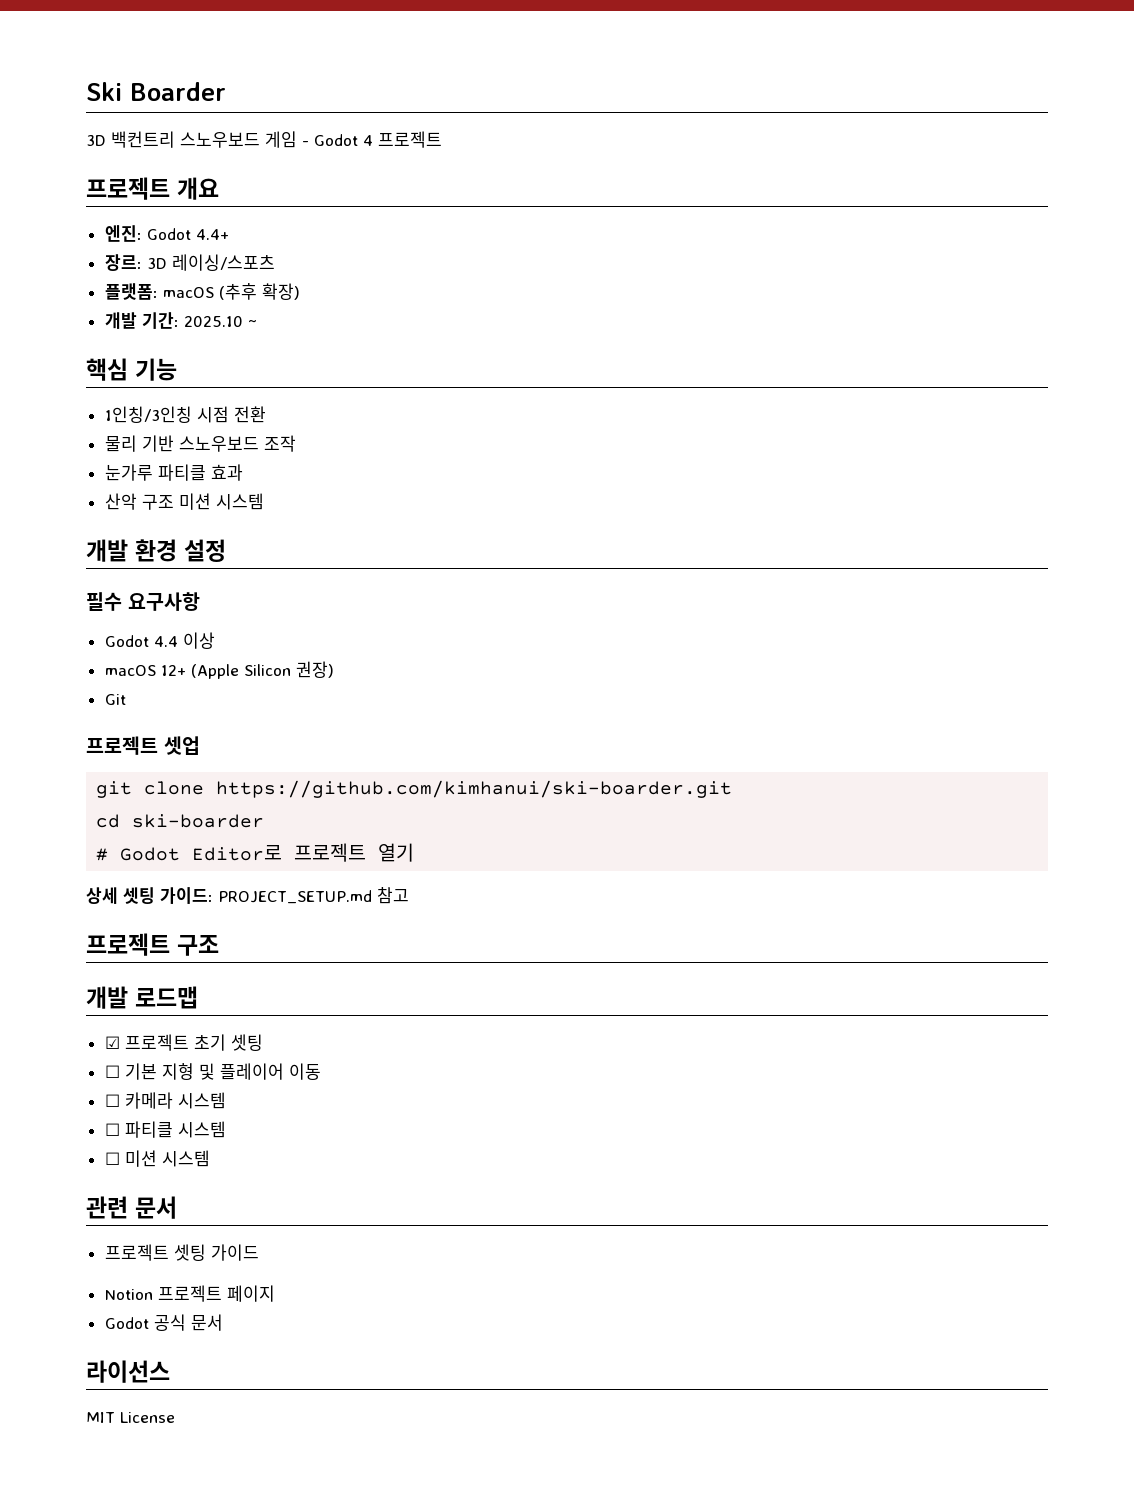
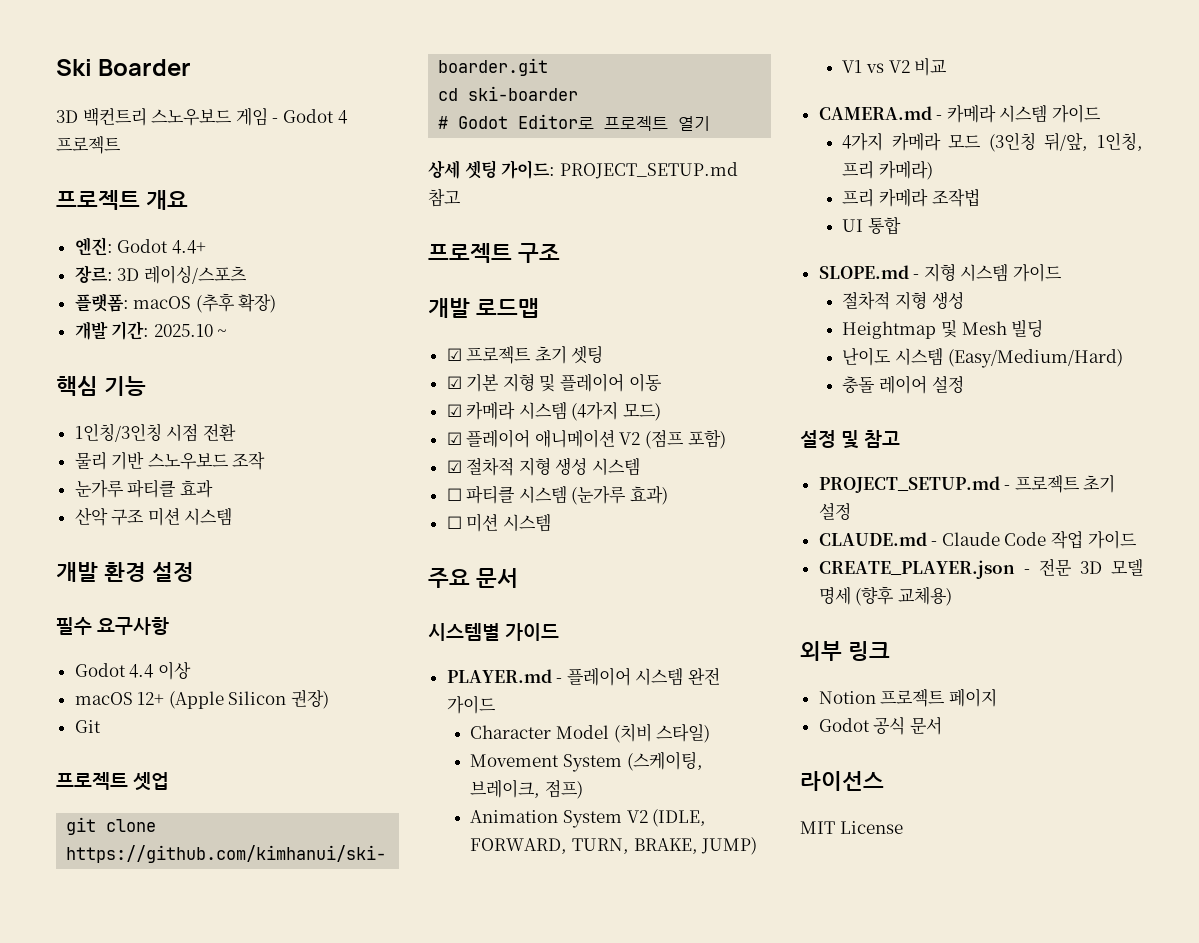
[104,1065,120,1078] ☐ -> [446,376,462,389] ☑
[104,1092,226,1109] ☐ 카메라 시스템 -> [446,402,662,421] [446,429,726,449] [446,457,641,476] ☑ 카메라 시스템 (4가지 모드) // ☑ 플레이어 애니메이션 V2 (점프 포함) // ☑ 절차적 지형 생성 시스템
(226, 1129) none -> [571,486,669,505] (눈가루 효과)
[86,1196,177,1219] [104,1244,259,1261] 관련 문서 // 프로젝트 셋팅 가이드 -> [428,568,518,588] [428,623,560,641] [446,667,721,686] [446,695,496,714] [470,723,711,743] [470,751,703,772] [470,779,584,799] [470,809,707,828] [470,837,758,855] [842,57,948,76] [818,104,1102,123] [842,132,1143,152] [842,161,934,180] [842,189,980,207] [842,217,902,235] [818,263,1063,282] [842,291,964,310] [842,319,1044,339] [842,347,1123,368] [842,375,964,394] [800,430,901,449] [818,475,1116,493] [818,502,851,520] [818,530,1137,549] [818,558,1143,579] [818,586,952,606] [800,641,890,661] 주요 문서 // 시스템별 가이드 // PLAYER.md - 플레이어 시스템 완전 가이드 // Character Model (치비 스타일) // Movement System (스케이팅, 브레이크, 점프) // Animation System V2 (IDLE, FORWARD, TURN, BRAKE, JUMP) // V1 vs V2 비교 // CAMERA.md - 카메라 시스템 가이드 // 4가지 카메라 모드 (3인칭 뒤/앞, 1인칭, 프리 카메라) // 프리 카메라 조작법 // UI 통합 // SLOPE.md - 지형 시스템 가이드 // 절차적 지형 생성 // Heightmap 및 Mesh 빌딩 // 난이도 시스템 (Easy/Medium/Hard) // 충돌 레이어 설정 // 설정 및 참고 // PROJECT_SETUP.md - 프로젝트 초기 설정 // CLAUDE.md - Claude Code 작업 가이드 // CREATE_PLAYER.json - 전문 3D 모델 명세 (향후 교체용) // 외부 링크

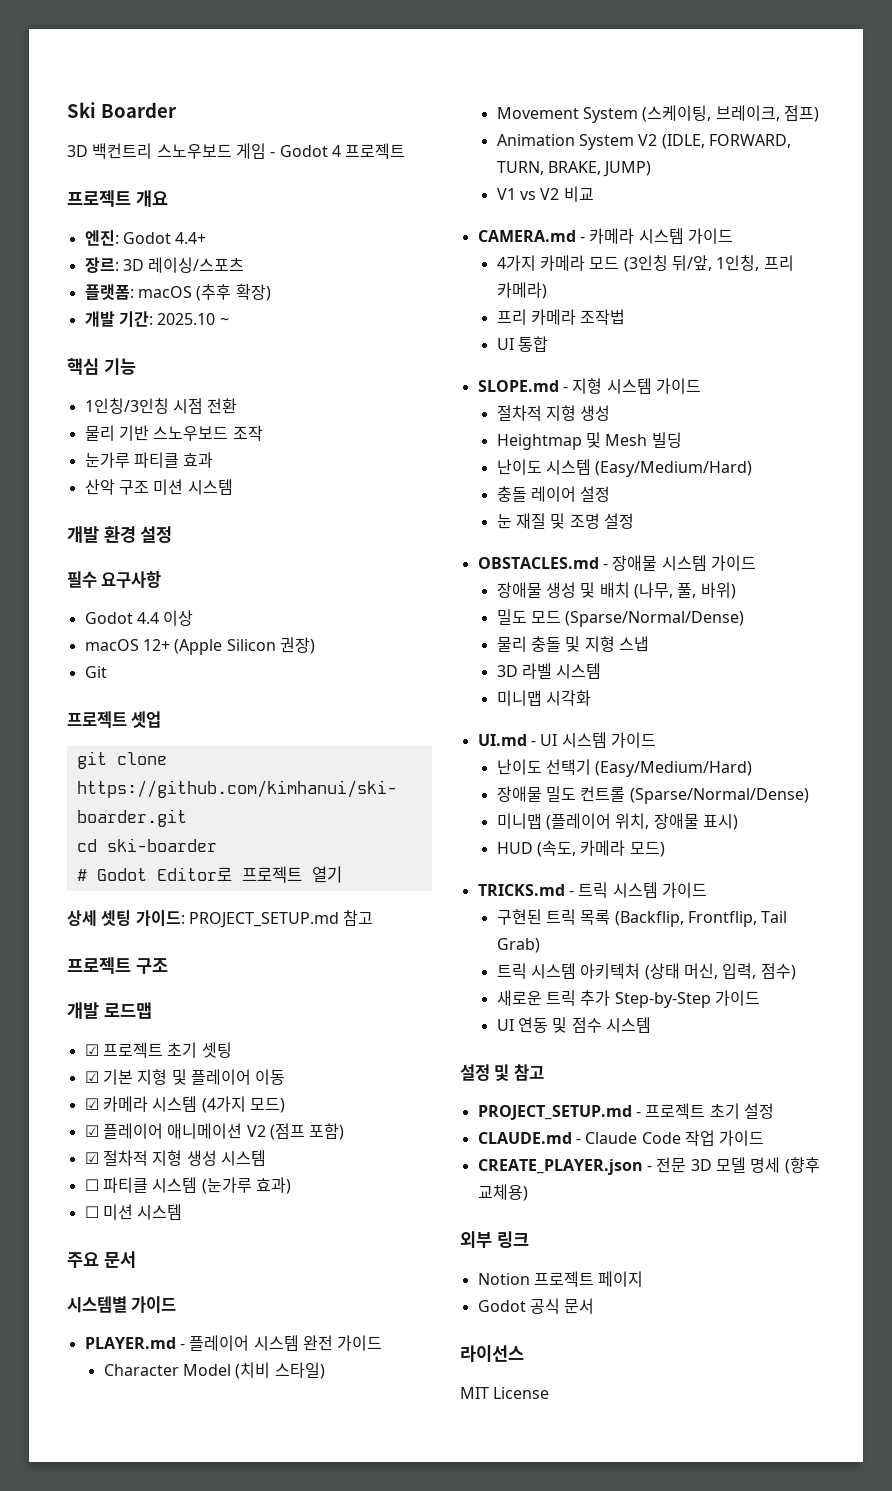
(964, 384) none -> [496,513,634,529] [477,555,756,571] [496,582,736,599] [496,609,745,627] [496,636,649,652] [496,663,602,679] [496,690,591,706] [477,732,656,748] [496,759,753,777] [496,786,809,804] [496,813,738,830] [496,840,665,857] [477,882,707,898] [496,909,788,927] [496,938,540,953] [496,963,796,980] [496,990,760,1008] [496,1017,651,1033] // 눈 재질 및 조명 설정 // OBSTACLES.md - 장애물 시스템 가이드 // 장애물 생성 및 배치 (나무, 풀, 바위) // 밀도 모드 (Sparse/Normal/Dense) // 물리 충돌 및 지형 스냅 // 3D 라벨 시스템 // 미니맵 시각화 // UI.md - UI 시스템 가이드 // 난이도 선택기 (Easy/Medium/Hard) // 장애물 밀도 컨트롤 (Sparse/Normal/Dense) // 미니맵 (플레이어 위치, 장애물 표시) // HUD (속도, 카메라 모드) // TRICKS.md - 트릭 시스템 가이드 // 구현된 트릭 목록 (Backflip, Frontflip, Tail Grab) // 트릭 시스템 아키텍처 (상태 머신, 입력, 점수) // 새로운 트릭 추가 Step-by-Step 가이드 // UI 연동 및 점수 시스템

